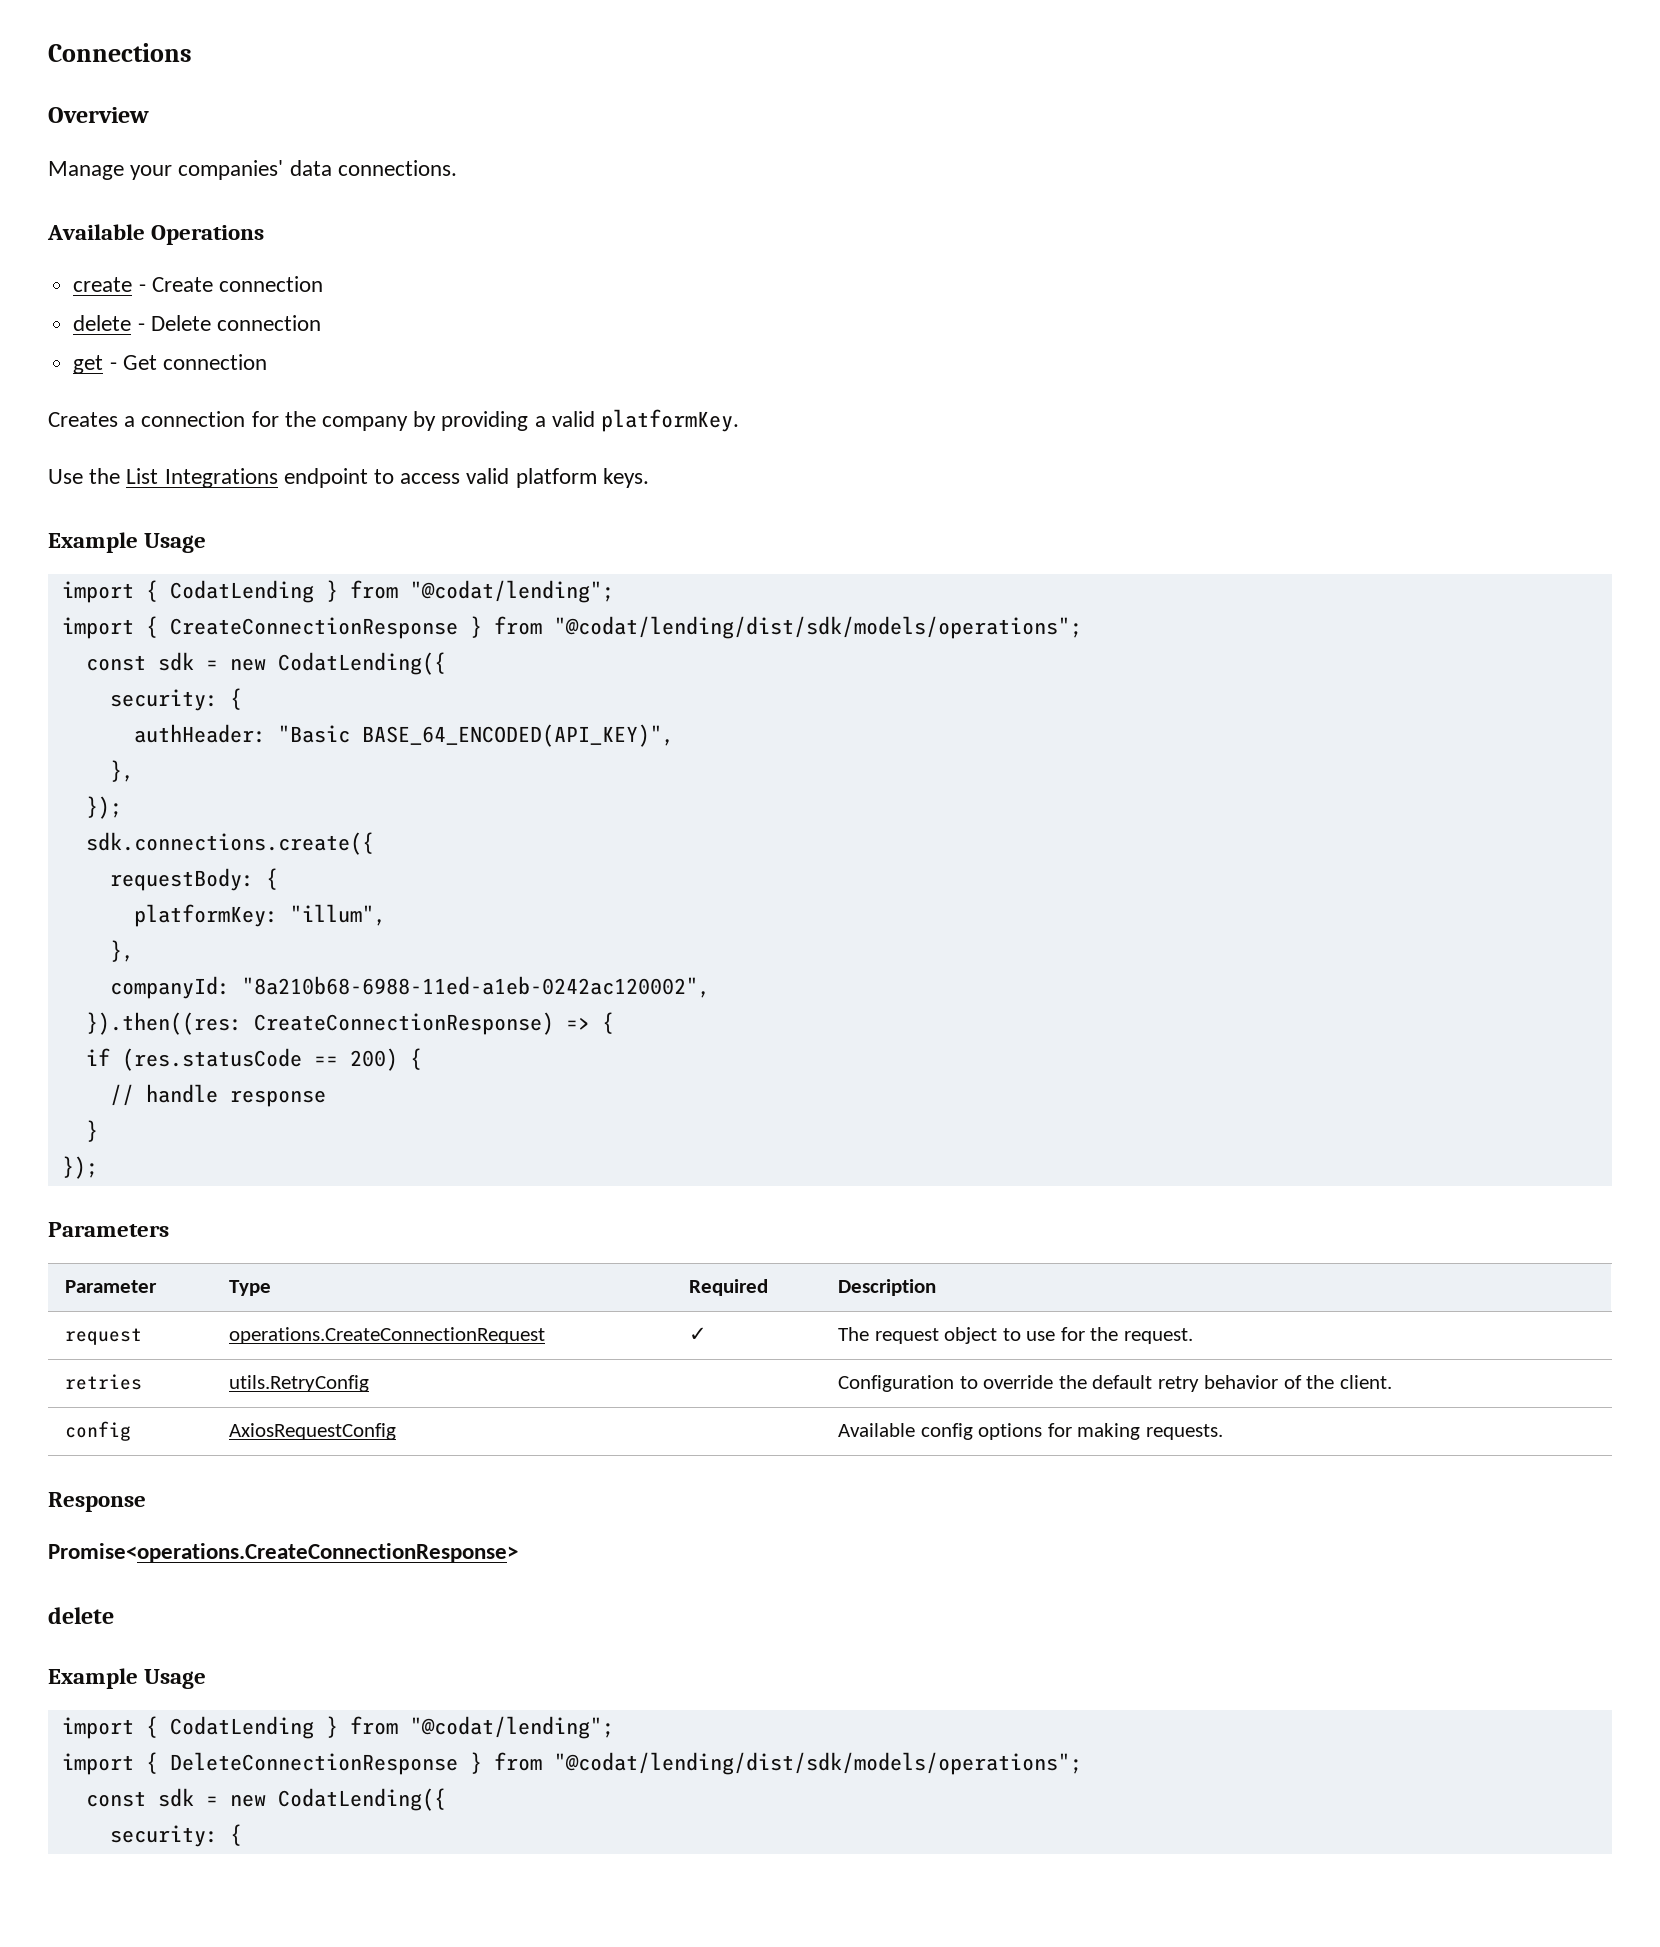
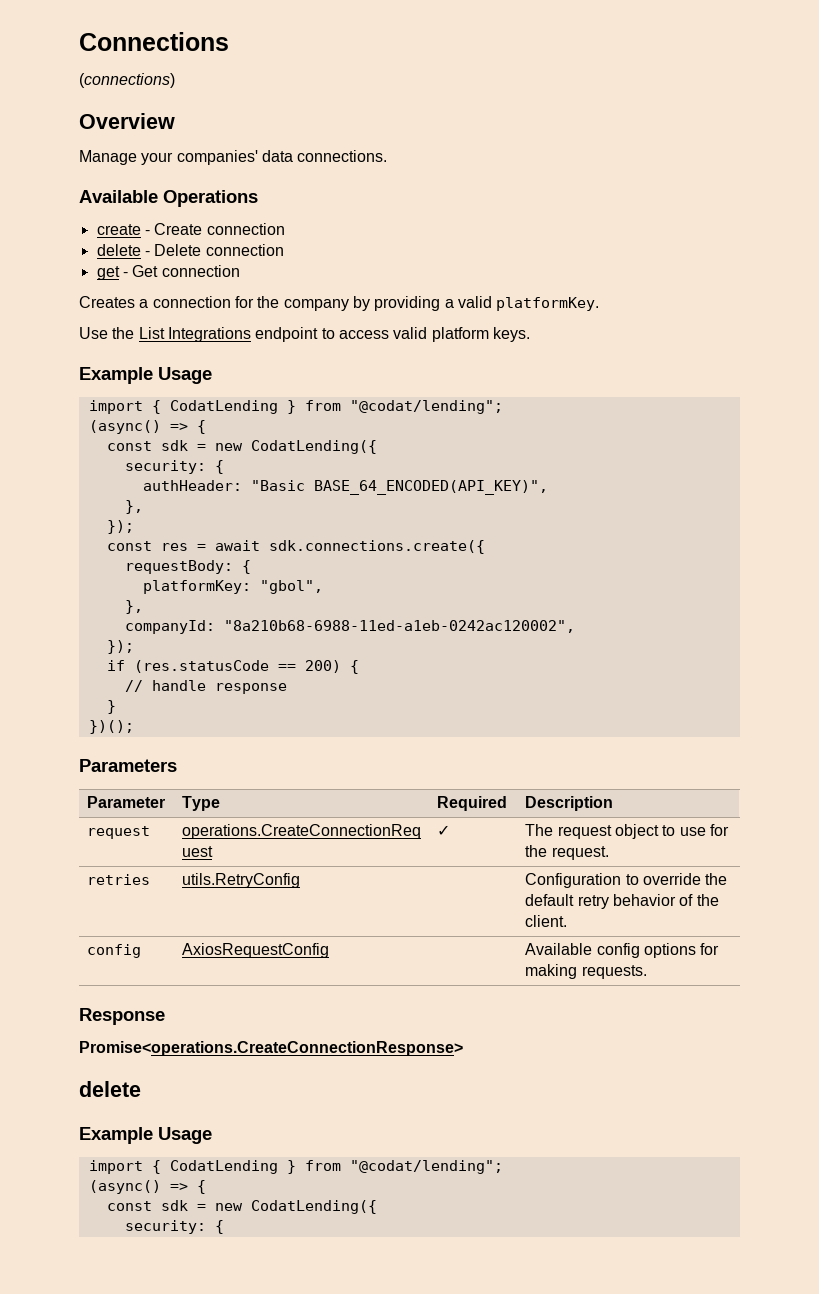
(192, 52) none -> [79,73,175,88] // (connections)
[61,616,1082,639] import { CreateConnectionResponse } from "@codat/lending/dist/sdk/models/operations"; -> [88,420,206,434] (async() => {
(122, 807) none -> [106,540,260,551] const res = await
[289,904,386,926] "illum", -> [259,580,323,594] "gbol",
[85,1012,614,1035] }).then((res: CreateConnectionResponse) => { -> [106,640,134,654] });
[61,1156,98,1179] }); -> [88,720,134,734] })();
[61,1752,1082,1775] import { DeleteConnectionResponse } from "@codat/lending/dist/sdk/models/operations"; -> [88,1180,206,1194] (async() => {

